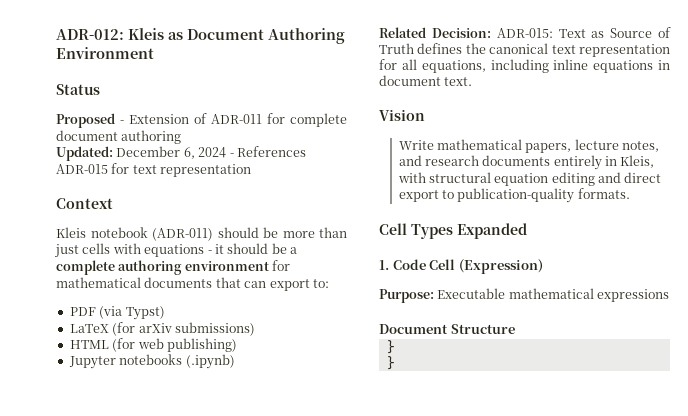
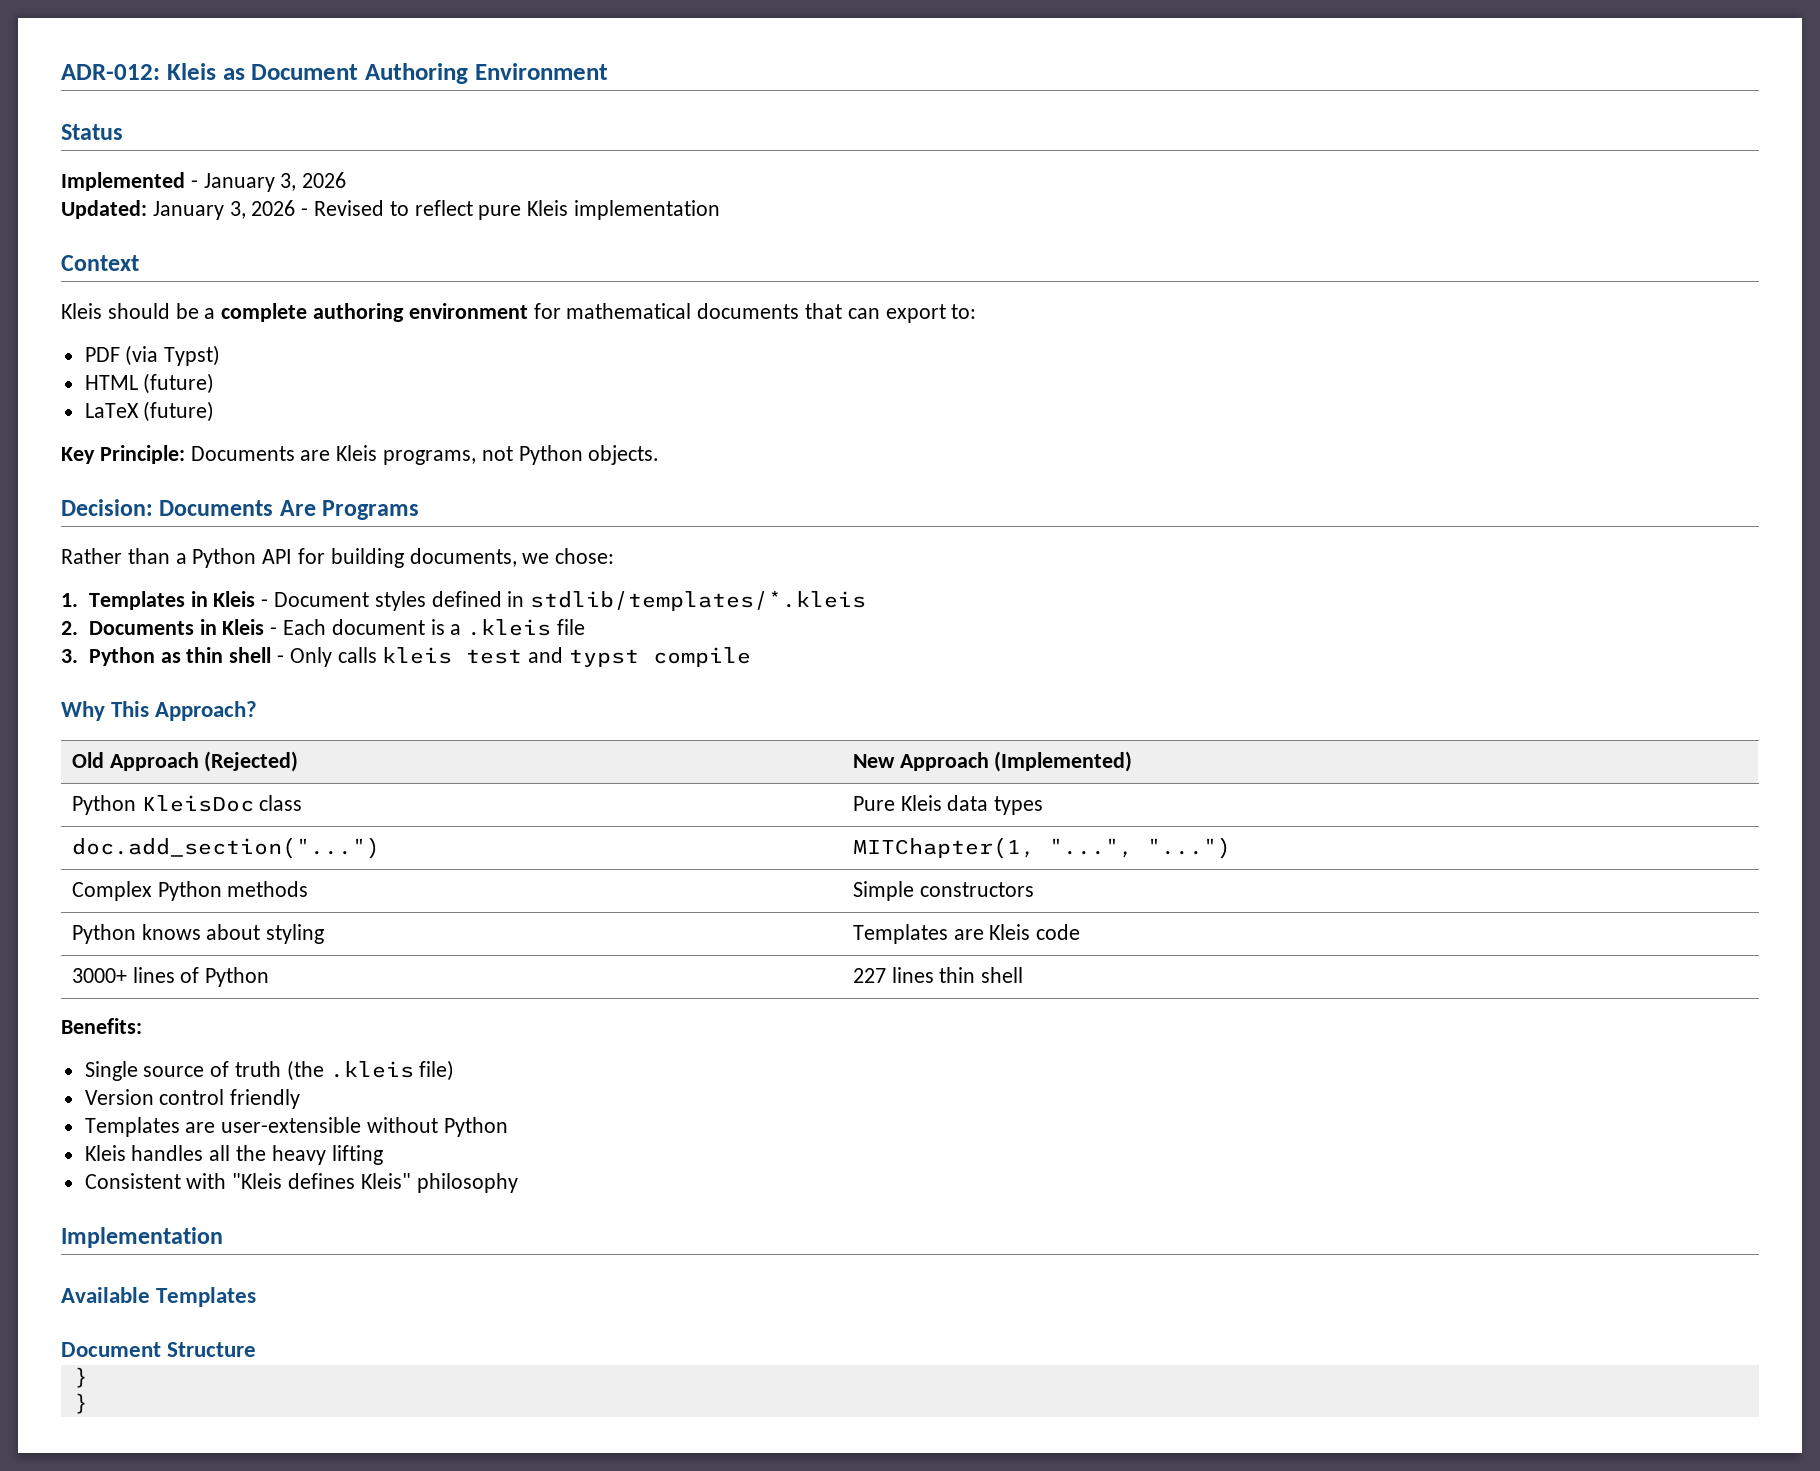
[56,113,347,128] [56,130,182,144] [56,146,306,161] [56,163,252,177] [56,198,113,209] [56,227,347,241] [55,243,224,258] Proposed - Extension of ADR-011 for complete document authoring // Updated: December 6, 2024 - References ADR-015 for text representation // Context // Kleis notebook (ADR-011) should be more than just cells with equations - it -> [61,172,347,192] [61,200,721,220] [61,255,139,271] [61,303,102,319] Implemented - January 3, 2026 // Updated: January 3, 2026 - Revised to reflect pure Kleis implementation // Context // Kleis
(165, 313) none -> [84,373,215,394] // HTML (future)
[112,322,255,336] [69,338,237,352] [68,354,235,369] [379,27,671,38] [379,43,670,57] [379,59,670,73] [379,75,473,86] [379,109,425,121] [398,139,660,153] [398,155,655,170] [397,172,662,186] [398,188,630,203] [379,223,527,239] [379,259,543,274] [379,288,670,303] (for arXiv submissions) // HTML (for web publishing) // Jupyter notebooks (.ipynb) // Related Decision: ADR-015: Text as Source of Truth defines the canonical text representation for all equations, including inline equations in document text. // Vision // Write mathematical papers, lecture notes, and research documents entirely in Kleis, with structural equation editing and direct export to publication-quality formats. // Cell Types Expanded // 1. Code Cell (Expression) // Purpose: Executable mathematical expressions -> [143,401,215,422] [61,445,660,465] [61,499,420,520] [61,548,615,568] [61,591,867,611] [61,619,585,636] [61,647,751,667] [61,701,258,721] [71,751,299,772] [852,751,1133,772] [71,795,303,815] [852,795,1044,815] [71,837,380,859] [852,837,1231,859] [71,881,309,901] [852,881,1034,901] [71,924,325,944] [852,924,1081,944] [71,967,270,987] [852,967,1024,983] [61,1018,142,1034] [84,1060,455,1081] [84,1089,301,1109] [84,1117,508,1137] [84,1145,383,1165] [84,1173,518,1193] [61,1227,223,1248] [61,1287,257,1307] (future) // Key Principle: Documents are Kleis programs, not Python objects. // Decision: Documents Are Programs // Rather than a Python API for building documents, we chose: // 1. Templates in Kleis - Document styles defined in stdlib/templates/*.kleis // 2. Documents in Kleis - Each document is a .kleis file // 3. Python as thin shell - Only calls kleis test and typst compile // Why This Approach? // Old Approach (Rejected) | New Approach (Implemented) // Python KleisDoc class | Pure Kleis data types // doc.add_section("...") | MITChapter(1, "...", "...") // Complex Python methods | Simple constructors // Python knows about styling | Templates are Kleis code // 3000+ lines of Python | 227 lines thin shell // Benefits: // Single source of truth (the .kleis file) // Version control friendly // Templates are user-extensible without Python // Kleis handles all the heavy lifting // Consistent with "Kleis defines Kleis" philosophy // Implementation // Available Templates

